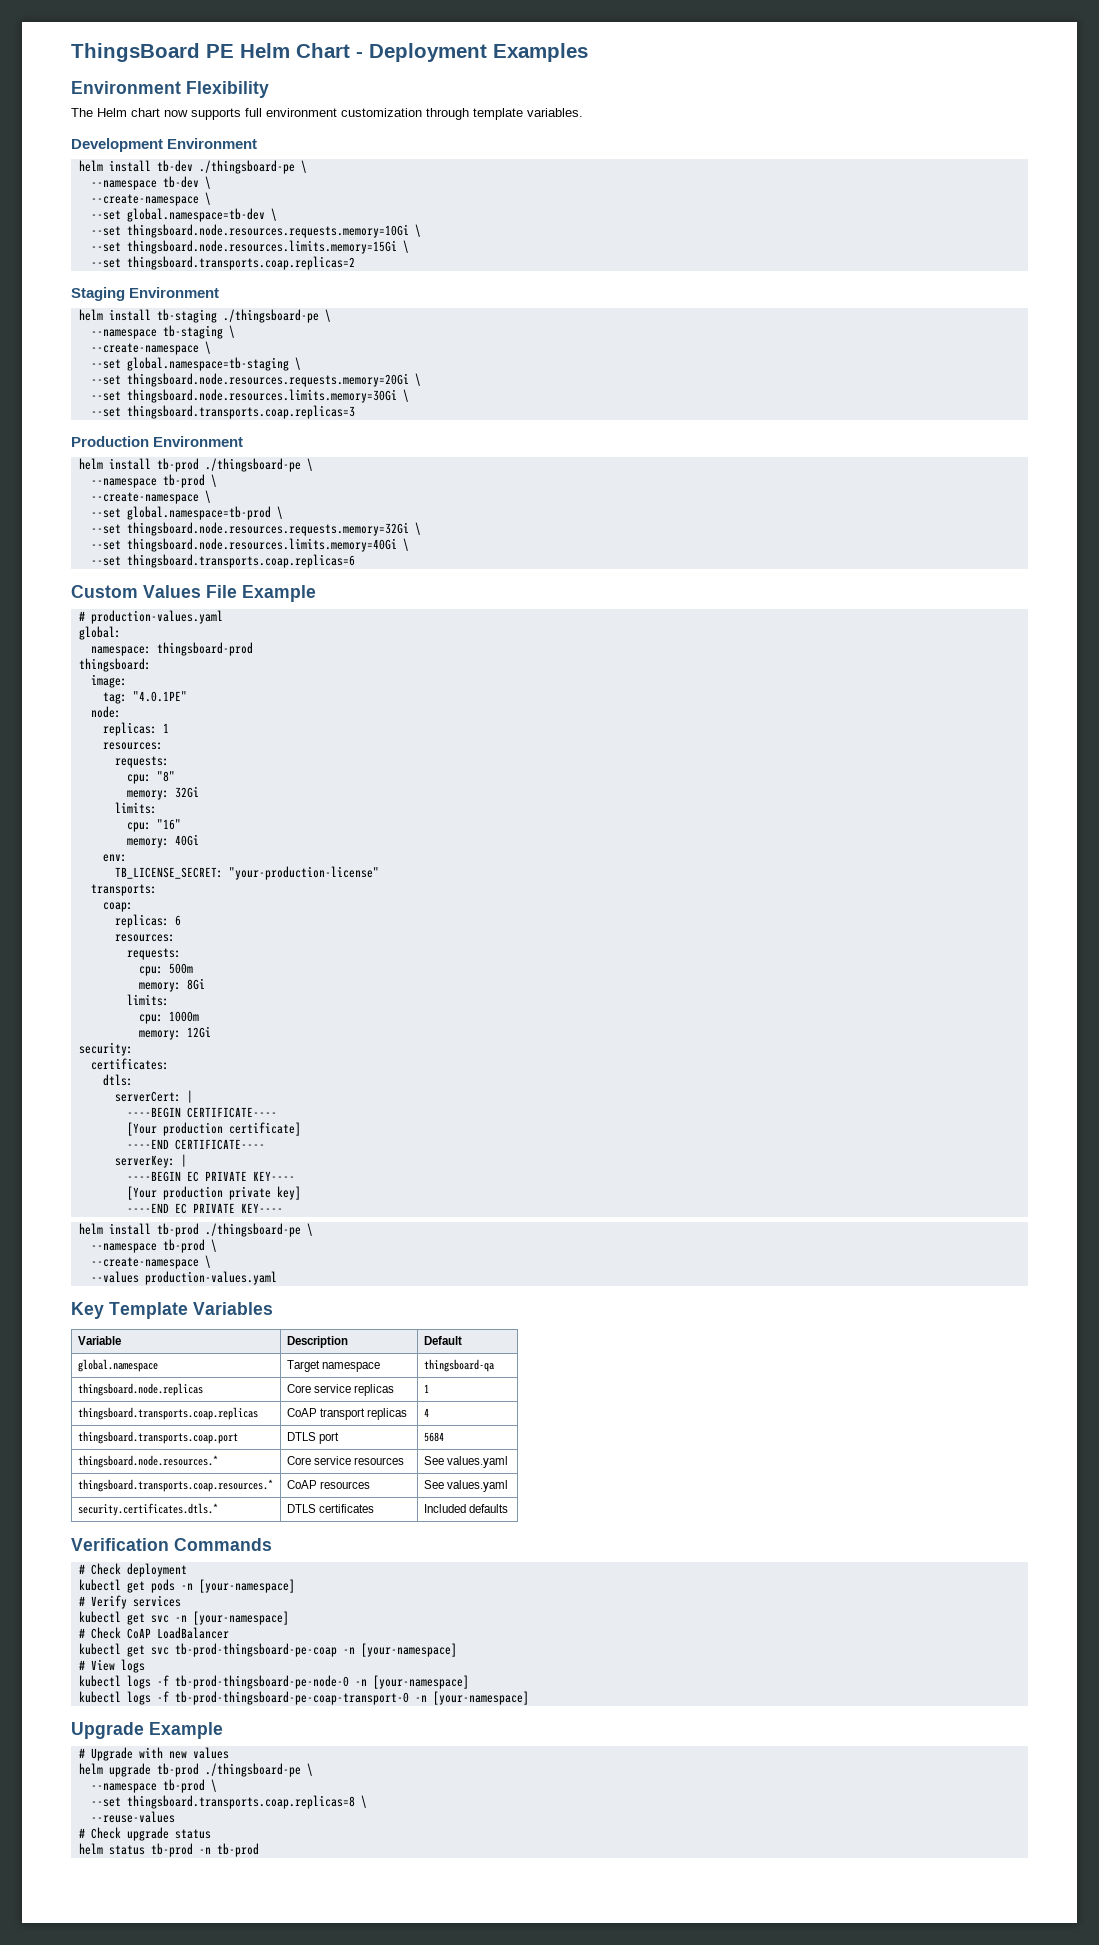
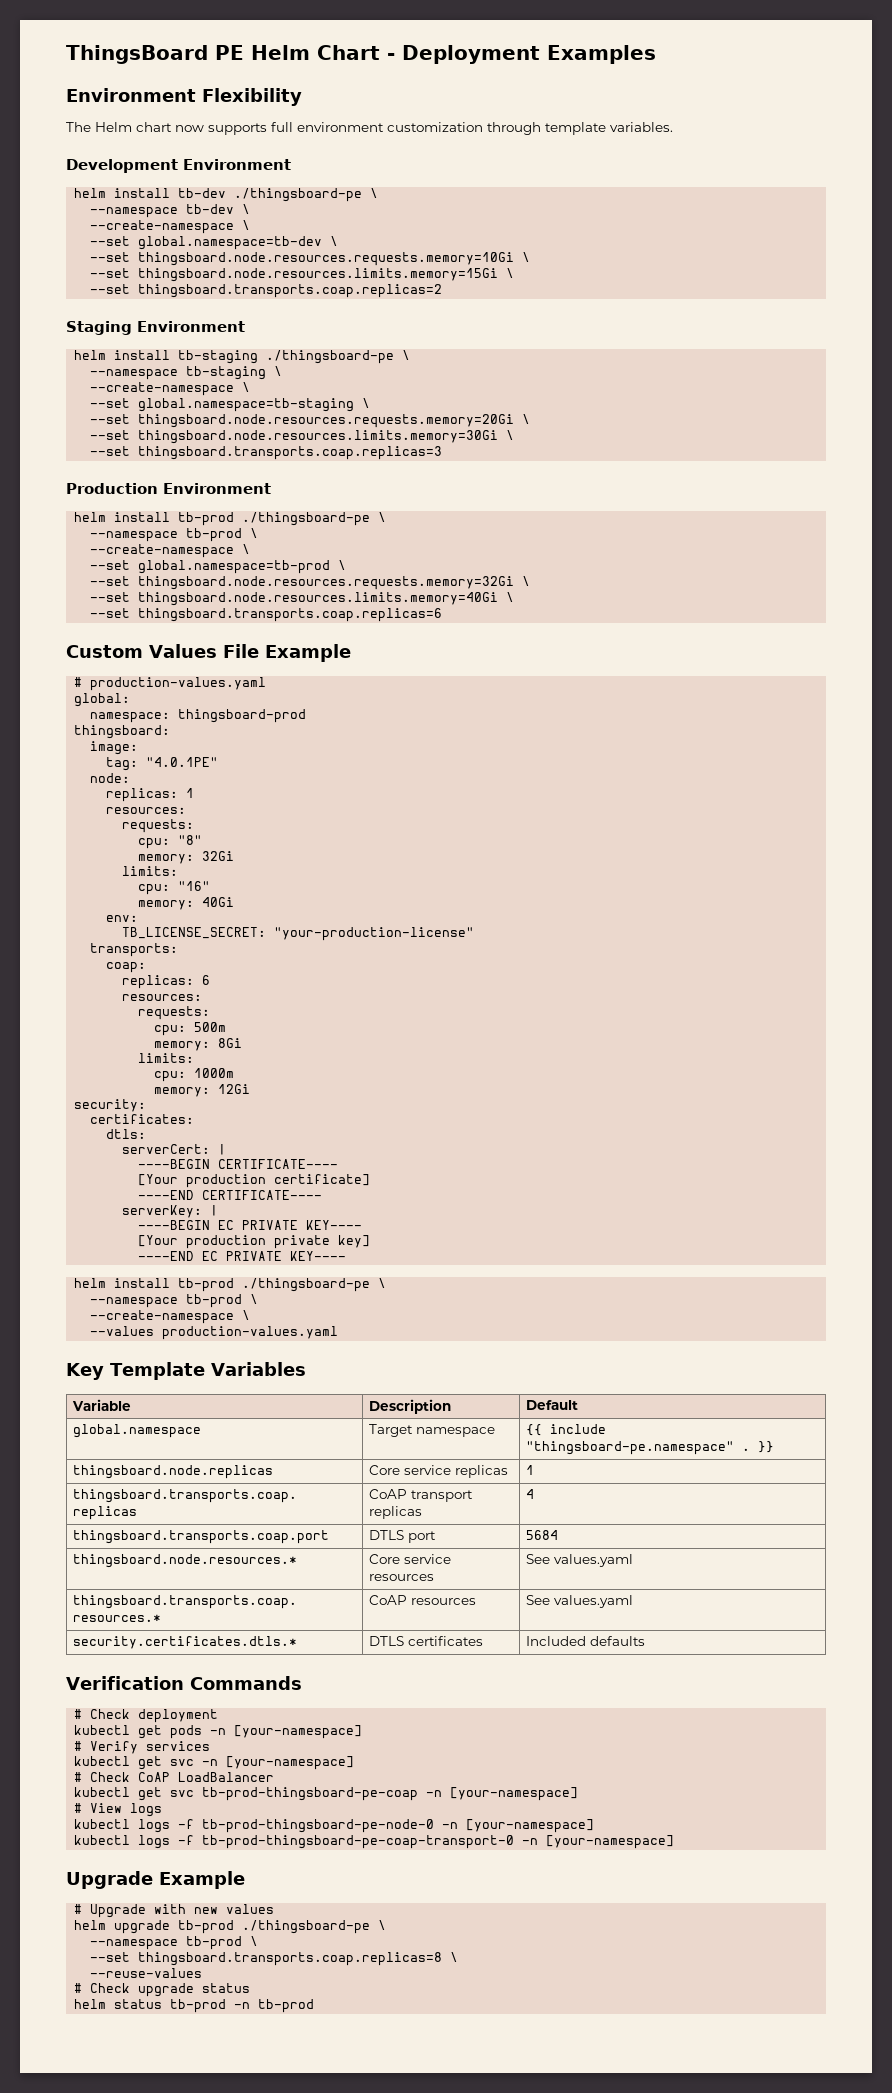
[423,1359,494,1372] thingsboard-qa -> [525,1424,606,1436] [525,1441,774,1455] {{ include "thingsboard-pe.namespace" . }}

